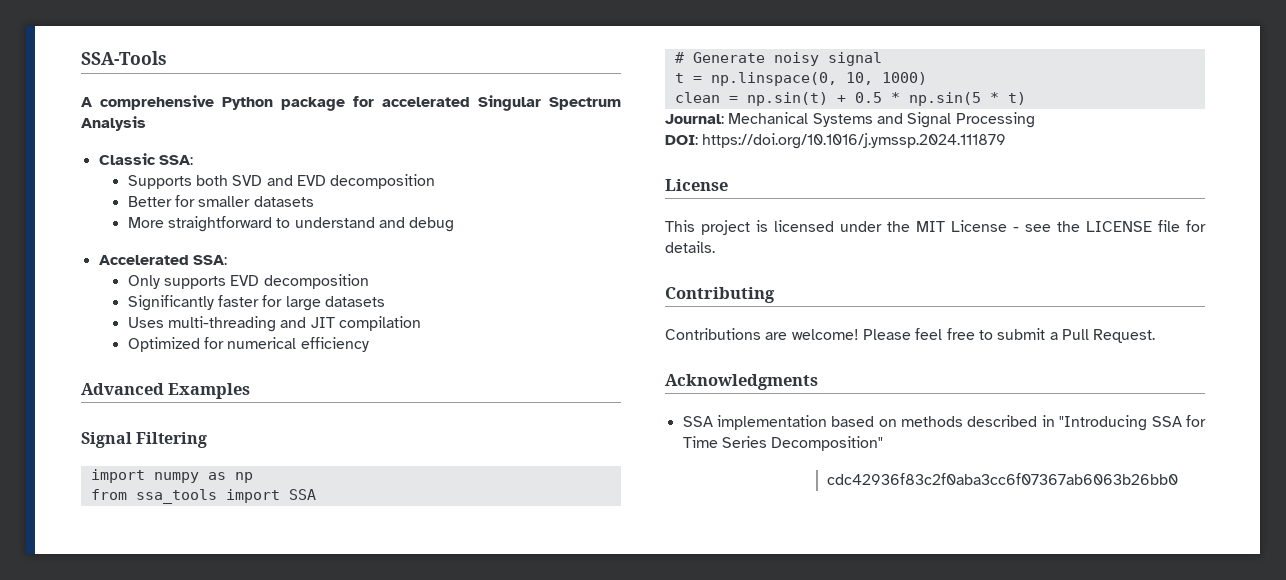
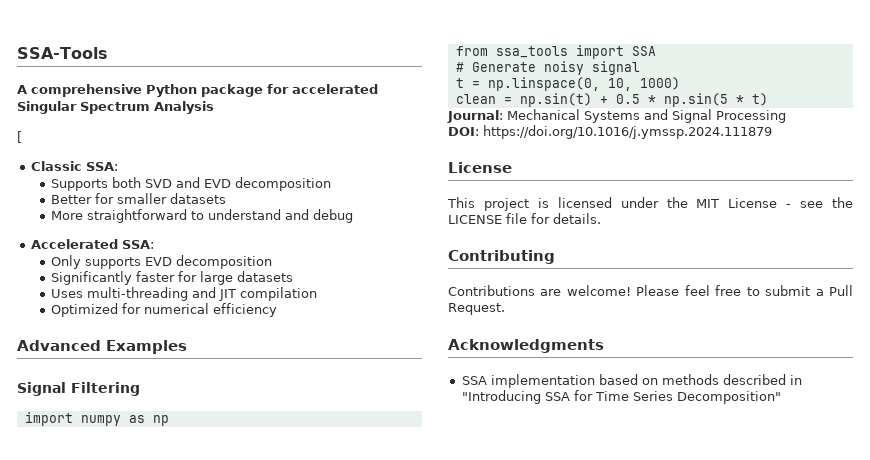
(146, 123) none -> [17,131,22,143] // [
[827,473,1178,485] // cdc42936f83c2f0aba3cc6f07367ab6063b26bb0 -> (781, 397) none

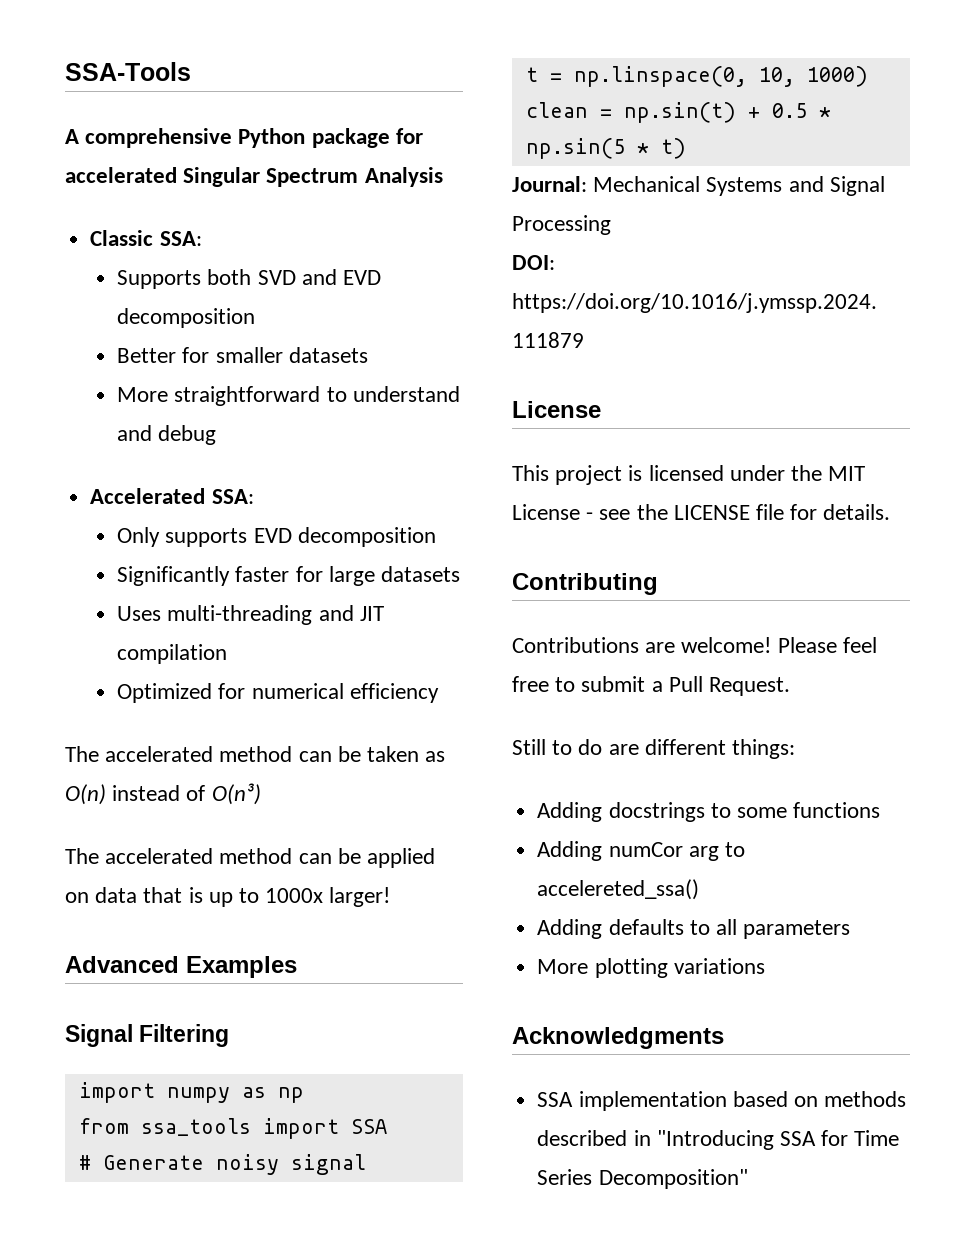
[17,131,22,143] // [ -> (443, 177) none
(277, 310) none -> [65,746,446,762] [65,783,261,805] [65,848,436,868] [65,887,391,907] // The accelerated method can be taken as O(n) instead of O(n³) // The accelerated method can be applied on data that is up to 1000x larger!
(505, 309) none -> [512,739,796,759] [537,802,881,822] [537,841,745,861] [537,879,700,900] [537,919,851,939] [537,958,765,978] // Still to do are different things: // Adding docstrings to some functions // Adding numCor arg to accelereted_ssa() // Adding defaults to all parameters // More plotting variations

